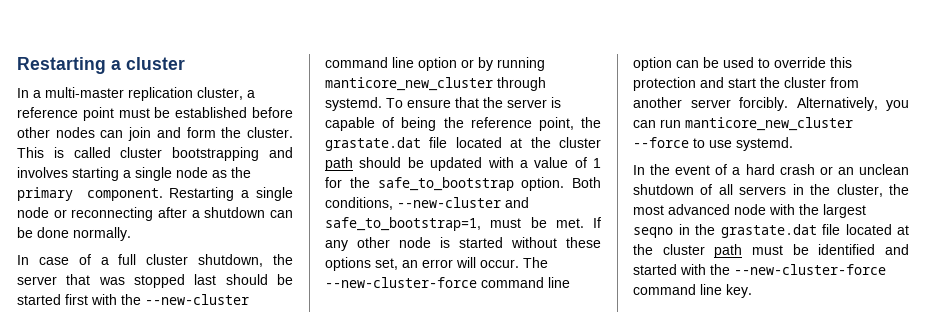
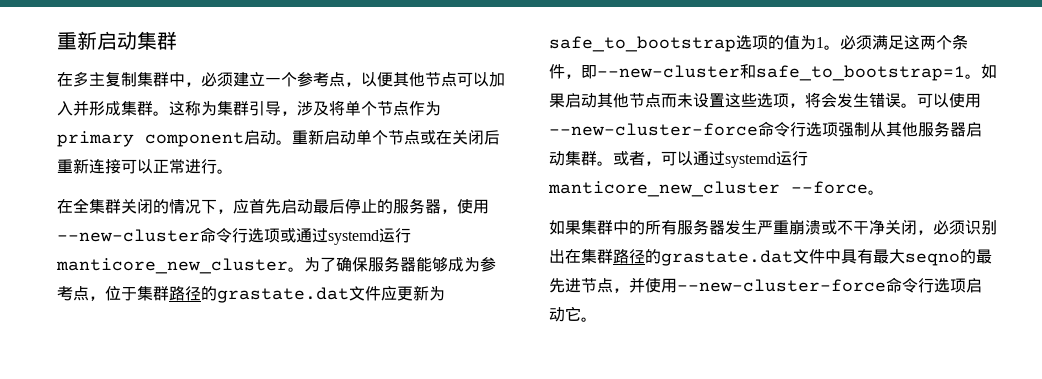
[17,57,185,74] [17,87,255,101] [17,107,293,121] [17,127,293,141] [17,147,293,161] [17,167,251,181] [17,187,293,201] [17,207,293,221] [17,227,131,241] [17,254,293,267] [17,274,293,288] [17,294,249,305] [325,57,545,71] [325,77,546,91] [325,97,561,111] [325,117,601,131] [325,137,601,151] [325,157,601,171] [325,177,601,191] [325,197,529,210] [325,217,601,231] [325,237,601,251] [325,257,548,271] [325,277,570,288] [633,57,852,71] [633,77,859,91] [633,97,909,111] [633,117,853,131] [633,137,793,151] [633,164,909,175] [633,184,909,197] [633,204,866,218] [633,224,909,238] [633,244,909,258] [633,264,886,275] [633,284,752,298] Restarting a cluster // In a multi-master replication cluster, a reference point must be established before other nodes can join and form the cluster. This is called cluster bootstrapping and involves starting a single node as the primary component. Restarting a single node or reconnecting after a shutdown can be done normally. // In case of a full cluster shutdown, the server that was stopped last should be started first with the --new-cluster command line option or by running manticore_new_cluster through systemd. To ensure that the server is capable of being the reference point, the grastate.dat file located at the cluster path should be updated with a value of 1 for the safe_to_bootstrap option. Both conditions, --new-cluster and safe_to_bootstrap=1, must be met. If any other node is started without these options set, an error will occur. The --new-cluster-force command line option can be used to override this protection and start the cluster from another server forcibly. Alternatively, you can run manticore_new_cluster --force to use systemd. // In the event of a hard crash or an unclean shutdown of all servers in the cluster, the most advanced node with the largest seqno in the grastate.dat file located at the cluster path must be identified and started with the --new-cluster-force command line key. -> [57,31,177,50] [57,71,505,87] [57,100,441,116] [57,129,500,147] [57,158,233,174] [57,198,489,214] [57,227,411,245] [56,256,496,274] [57,285,445,303] [549,34,968,52] [549,64,997,81] [549,92,981,108] [549,121,982,137] [549,151,808,168] [548,181,884,197] [549,219,997,235] [549,249,992,266] [549,277,982,293] [549,306,597,322] 重新启动集群 // 在多主复制集群中，必须建立一个参考点，以便其他节点可以加入并形成集群。这称为集群引导，涉及将单个节点作为primary component启动。重新启动单个节点或在关闭后重新连接可以正常进行。 // 在全集群关闭的情况下，应首先启动最后停止的服务器，使用--new-cluster命令行选项或通过systemd运行manticore_new_cluster。为了确保服务器能够成为参考点，位于集群路径的grastate.dat文件应更新为safe_to_bootstrap选项的值为1。必须满足这两个条件，即--new-cluster和safe_to_bootstrap=1。如果启动其他节点而未设置这些选项，将会发生错误。可以使用--new-cluster-force命令行选项强制从其他服务器启动集群。或者，可以通过systemd运行manticore_new_cluster --force。 // 如果集群中的所有服务器发生严重崩溃或不干净关闭，必须识别出在集群路径的grastate.dat文件中具有最大seqno的最先进节点，并使用--new-cluster-force命令行选项启动它。

